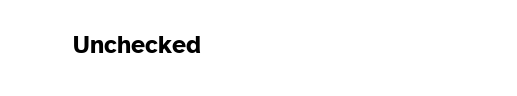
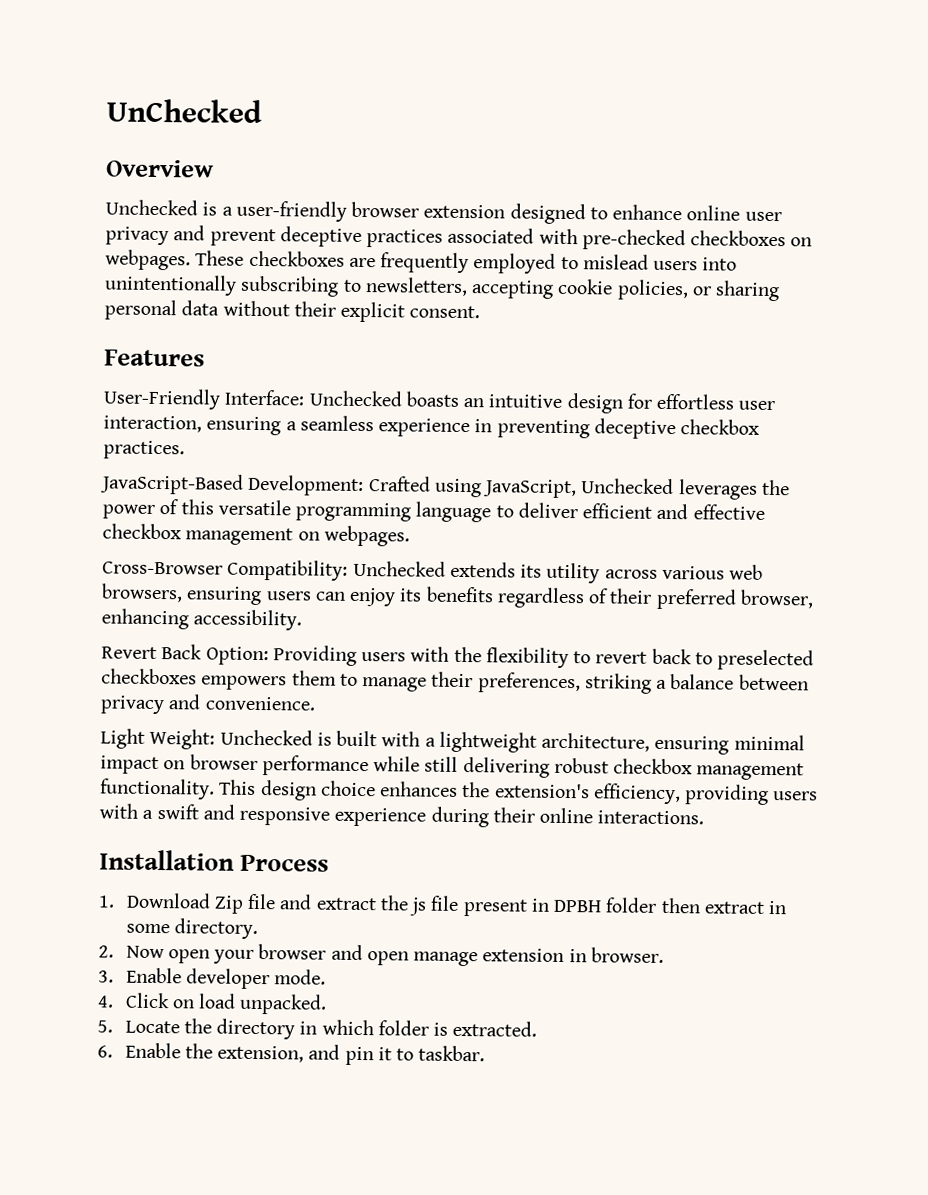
[73,36,201,53] Unchecked -> [106,98,262,123] [106,159,214,178] [105,199,782,225] [105,225,813,251] [105,249,738,274] [104,274,781,302] [104,299,481,323] [104,349,205,367] [103,388,776,414] [103,415,761,440] [103,440,185,460] [99,473,790,500] [102,499,765,523] [102,523,410,547] [102,559,764,584] [101,583,814,610] [101,608,303,631] [101,644,815,671] [101,668,809,694] [100,694,316,715] [100,728,805,755] [100,754,805,781] [100,778,819,805] [99,803,705,828] [99,849,330,872] [98,892,788,917] [125,918,258,939] [98,944,664,967] [98,967,327,990] [97,992,328,1015] [97,1018,538,1040] [97,1042,486,1066] UnChecked // Overview // Unchecked is a user-friendly browser extension designed to enhance online user privacy and prevent deceptive practices associated with pre-checked checkboxes on webpages. These checkboxes are frequently employed to mislead users into unintentionally subscribing to newsletters, accepting cookie policies, or sharing personal data without their explicit consent. // Features // User-Friendly Interface: Unchecked boasts an intuitive design for effortless user interaction, ensuring a seamless experience in preventing deceptive checkbox practices. // JavaScript-Based Development: Crafted using JavaScript, Unchecked leverages the power of this versatile programming language to deliver efficient and effective checkbox management on webpages. // Cross-Browser Compatibility: Unchecked extends its utility across various web browsers, ensuring users can enjoy its benefits regardless of their preferred browser, enhancing accessibility. // Revert Back Option: Providing users with the flexibility to revert back to preselected checkboxes empowers them to manage their preferences, striking a balance between privacy and convenience. // Light Weight: Unchecked is built with a lightweight architecture, ensuring minimal impact on browser performance while still delivering robust checkbox management functionality. This design choice enhances the extension's efficiency, providing users with a swift and responsive experience during their online interactions. // Installation Process // 1. Download Zip file and extract the js file present in DPBH folder then extract in some directory. // 2. Now open your browser and open manage extension in browser. // 3. Enable developer mode. // 4. Click on load unpacked. // 5. Locate the directory in which folder is extracted. // 6. Enable the extension, and pin it to taskbar.

